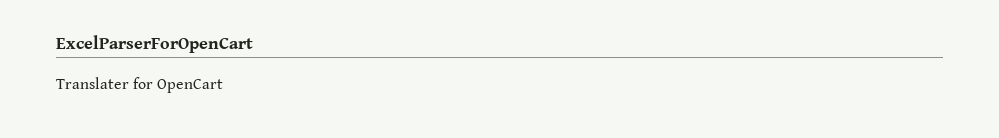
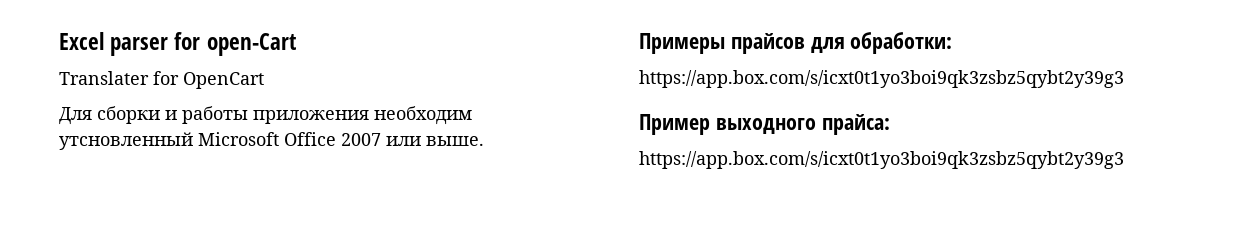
[56,35,253,53] ExcelParserForOpenCart -> [59,32,296,56] Excel parser for open-Cart
(224, 86) none -> [59,106,472,125] [59,132,484,150] [639,32,953,54] [639,70,1124,88] [639,114,890,135] [639,151,1124,169] // Для сборки и работы приложения необходим утсновленный Microsoft Office 2007 или выше. // Примеры прайсов для обработки: // https://app.box.com/s/icxt0t1yo3boi9qk3zsbz5qybt2y39g3 // Пример выходного прайса: // https://app.box.com/s/icxt0t1yo3boi9qk3zsbz5qybt2y39g3

